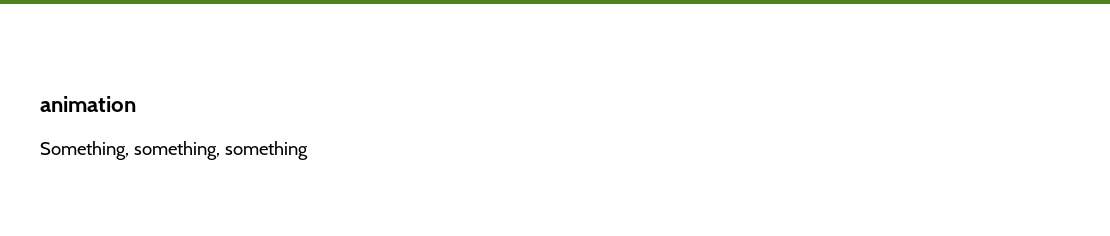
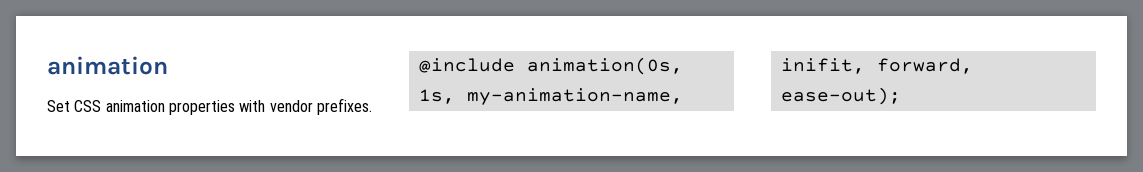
[40,141,308,160] Something, something, something -> [47,98,372,115] [418,57,683,75] [418,88,683,105] [780,58,973,74] [780,87,901,105] Set CSS animation properties with vendor prefixes. // @include animation(0s, 1s, my-animation-name, inifit, forward, ease-out);

